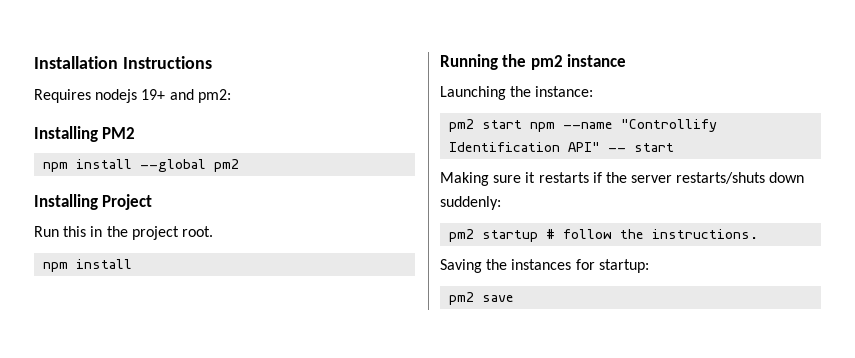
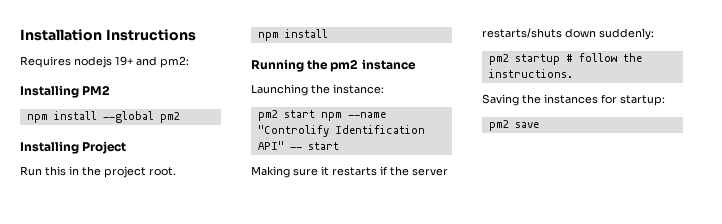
[621,119,718,132] "Controllify -> [257,125,329,137] "Controlify

